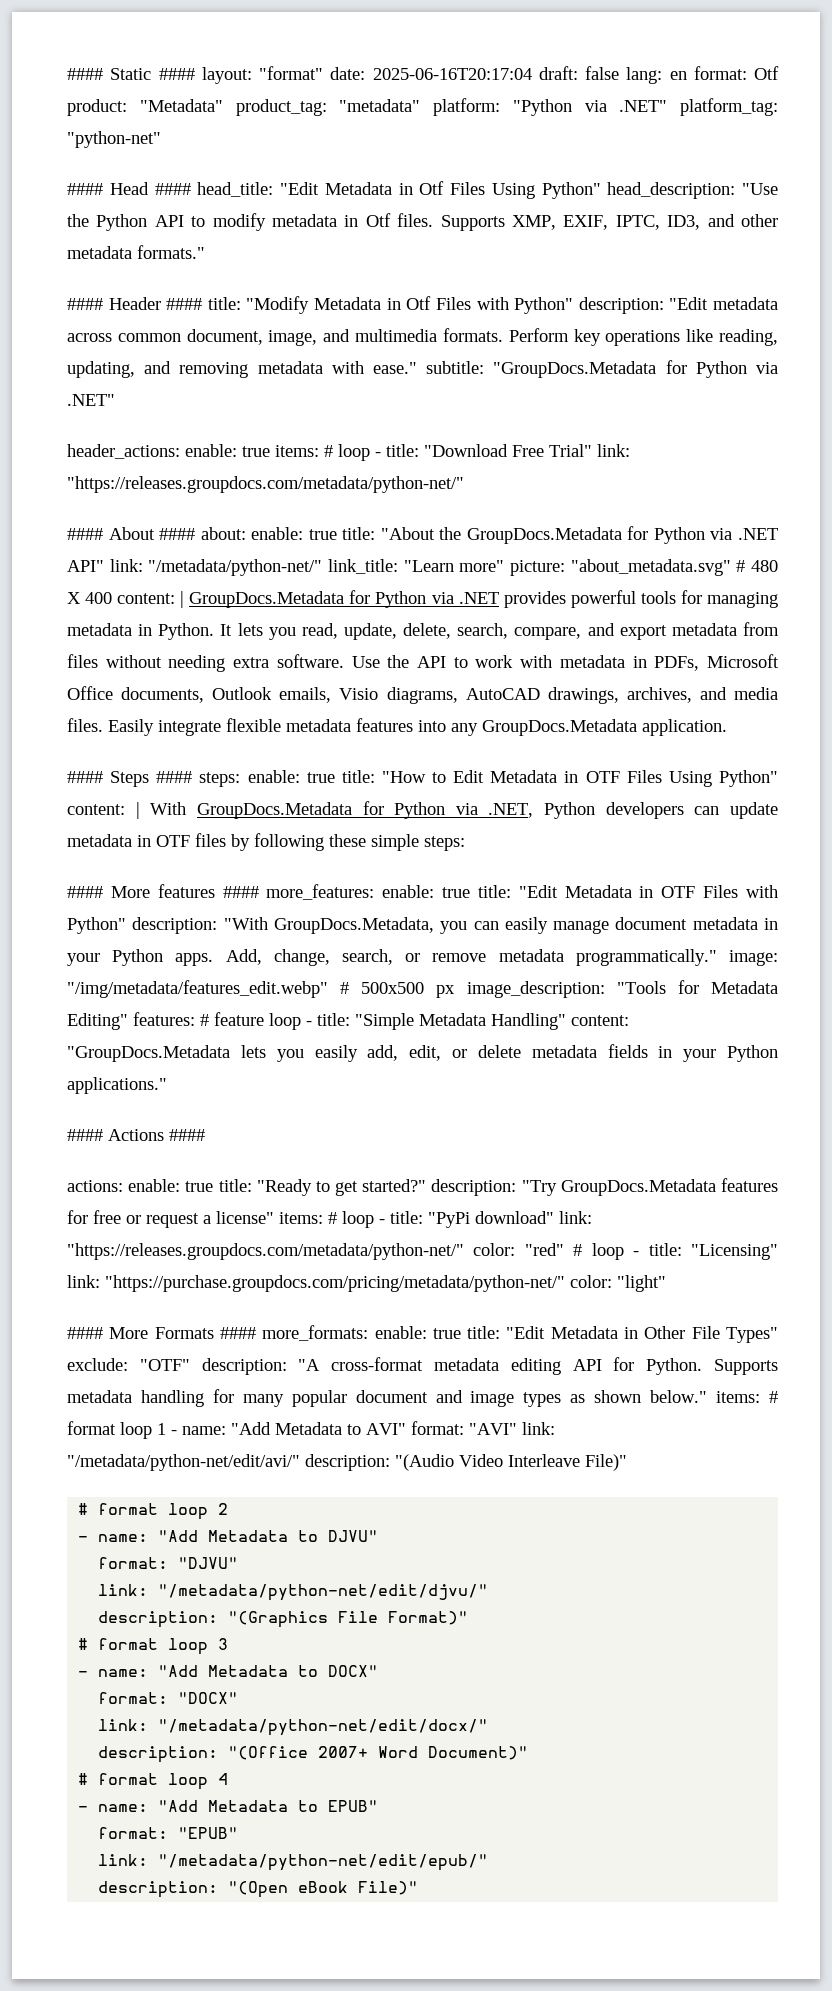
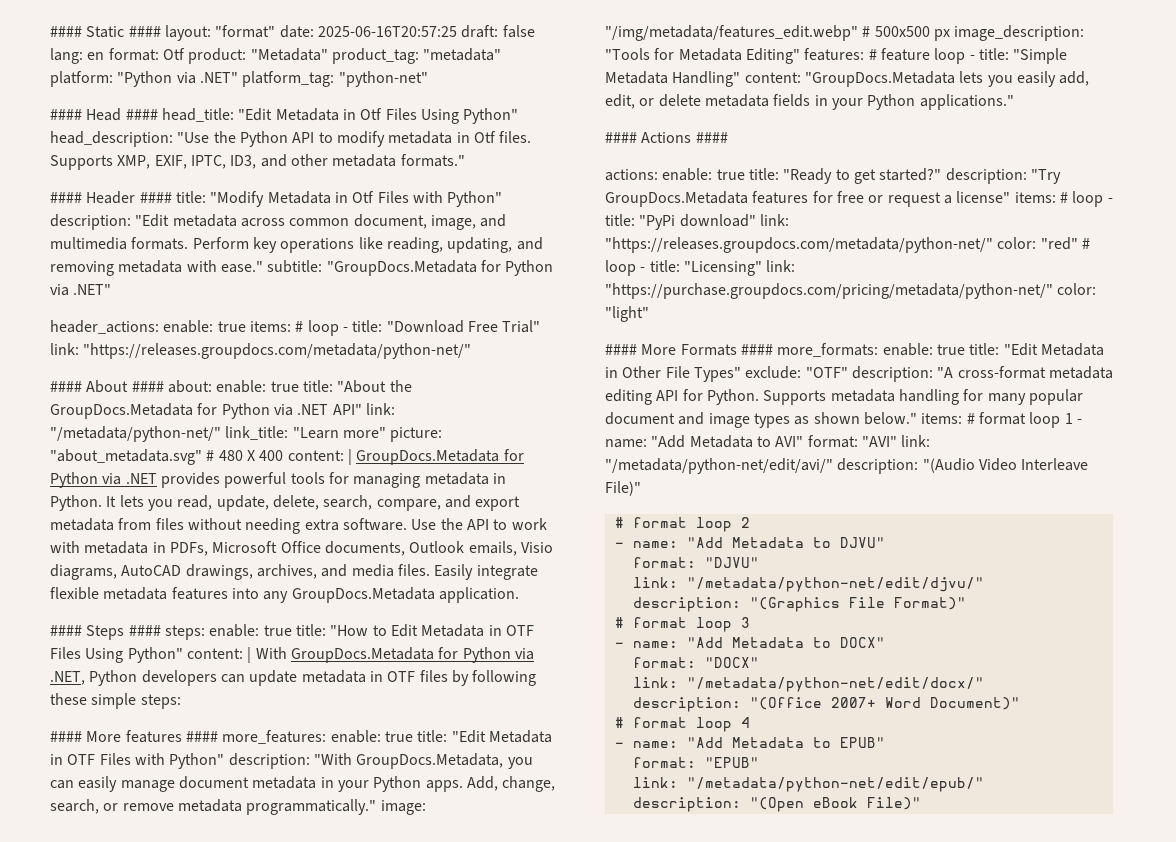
[372,68,532,80] 2025-06-16T20:17:04 -> [317,26,457,37] 2025-06-16T20:57:25

